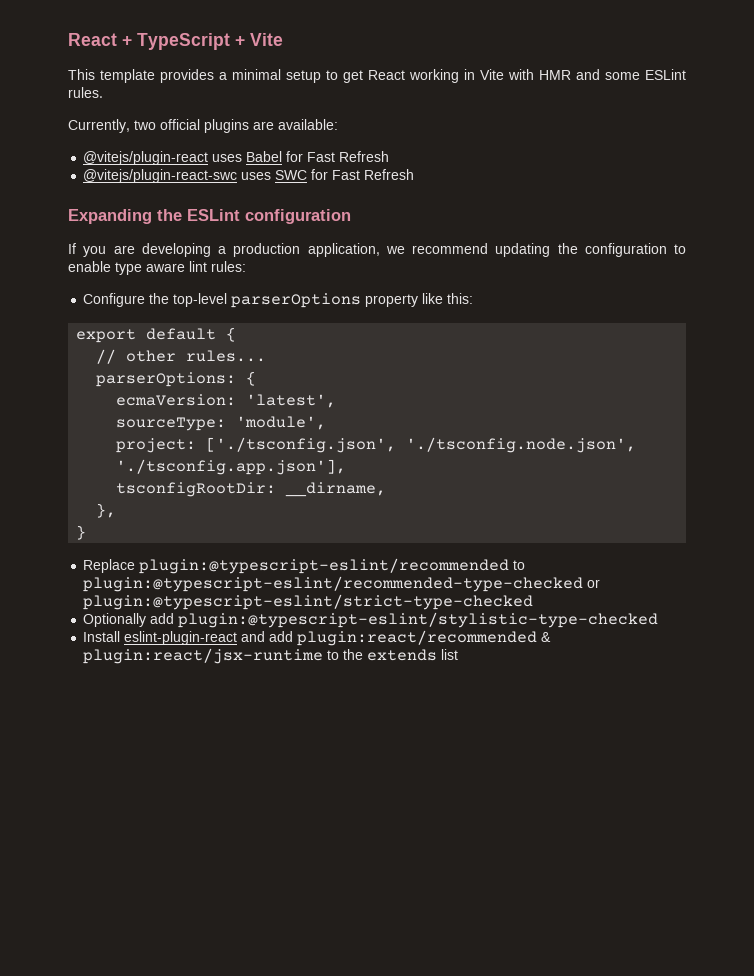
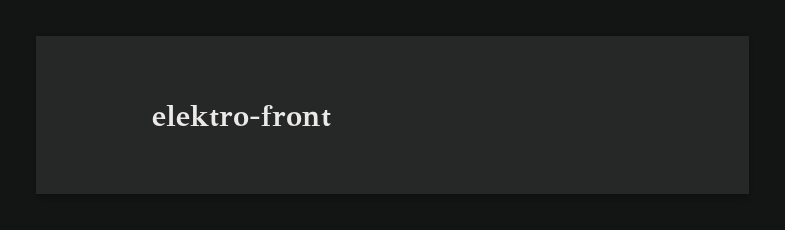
[68,33,283,50] [68,69,686,83] [68,87,103,98] [68,119,338,133] [83,151,390,165] [83,169,415,183] [68,209,351,224] [68,243,686,257] [68,261,246,275] [83,293,474,308] [76,327,237,343] [96,349,267,364] [96,371,257,387] [116,394,337,408] [116,416,327,431] [116,437,637,453] [116,459,347,475] [116,482,387,497] [96,503,117,518] [76,525,87,540] [83,558,526,574] [83,576,601,592] [83,594,534,610] [83,612,659,628] [83,630,552,646] [83,648,459,664] React + TypeScript + Vite // This template provides a minimal setup to get React working in Vite with HMR and some ESLint rules. // Currently, two official plugins are available: // @vitejs/plugin-react uses Babel for Fast Refresh // @vitejs/plugin-react-swc uses SWC for Fast Refresh // Expanding the ESLint configuration // If you are developing a production application, we recommend updating the configuration to enable type aware lint rules: // Configure the top-level parserOptions property like this: // export default { // // other rules... // parserOptions: { // ecmaVersion: 'latest', // sourceType: 'module', // project: ['./tsconfig.json', './tsconfig.node.json', './tsconfig.app.json'], // tsconfigRootDir: __dirname, // }, // } // Replace plugin:@typescript-eslint/recommended to plugin:@typescript-eslint/recommended-type-checked or plugin:@typescript-eslint/strict-type-checked // Optionally add plugin:@typescript-eslint/stylistic-type-checked // Install eslint-plugin-react and add plugin:react/recommended & plugin:react/jsx-runtime to the extends list -> [152,105,331,127] elektro-front

